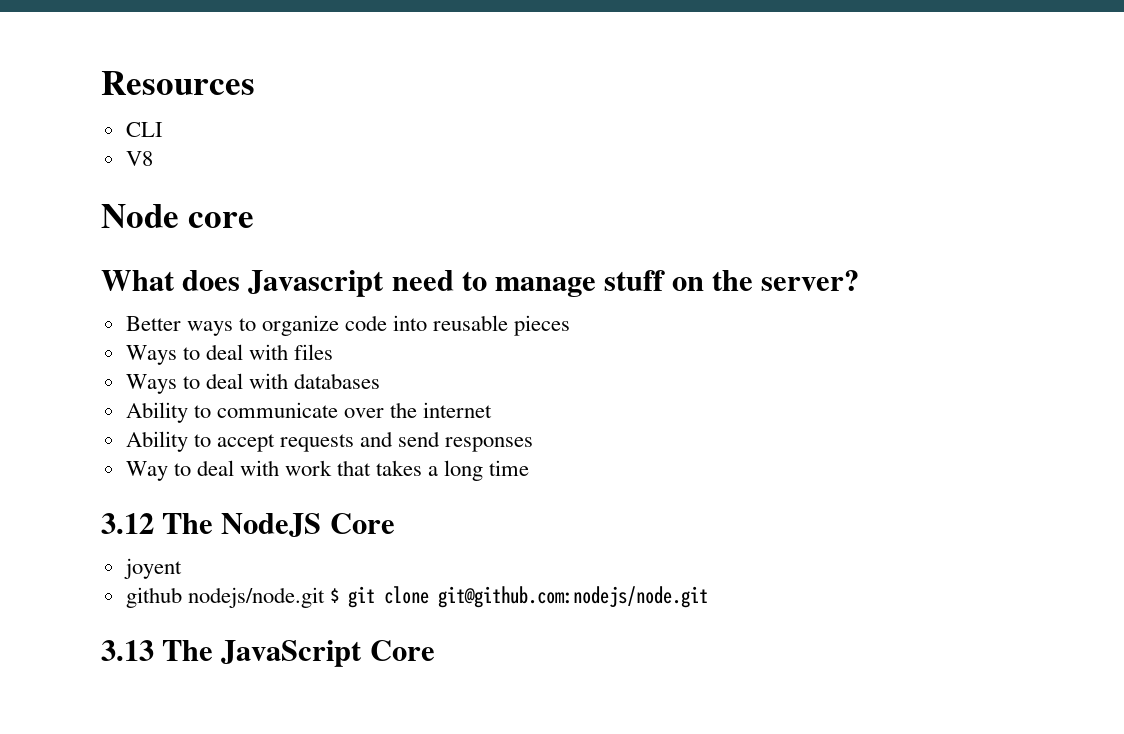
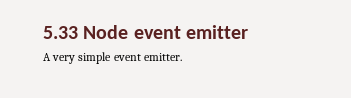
[101,71,255,95] [125,122,163,137] [125,151,153,166] [101,204,255,228] [101,270,860,297] [125,315,571,336] [125,344,334,365] [125,373,381,394] [125,402,493,423] [125,431,534,452] [125,460,530,481] [101,513,395,537] [123,558,182,579] [125,586,708,608] [101,640,435,667] Resources // CLI // V8 // Node core // What does Javascript need to manage stuff on the server? // Better ways to organize code into reusable pieces // Ways to deal with files // Ways to deal with databases // Ability to communicate over the internet // Ability to accept requests and send responses // Way to deal with work that takes a long time // 3.12 The NodeJS Core // joyent // github nodejs/node.git $ git clone git@github.com:nodejs/node.git // 3.13 The JavaScript Core -> [43,25,248,39] [43,52,182,64] 5.33 Node event emitter // A very simple event emitter.

